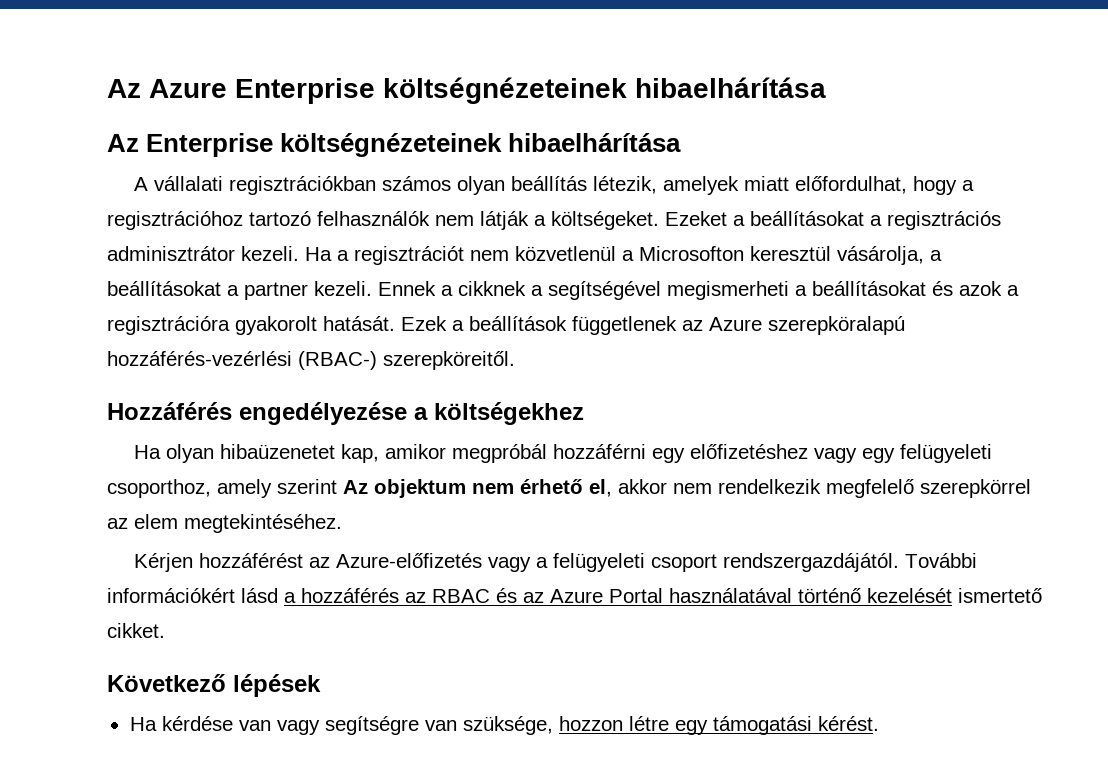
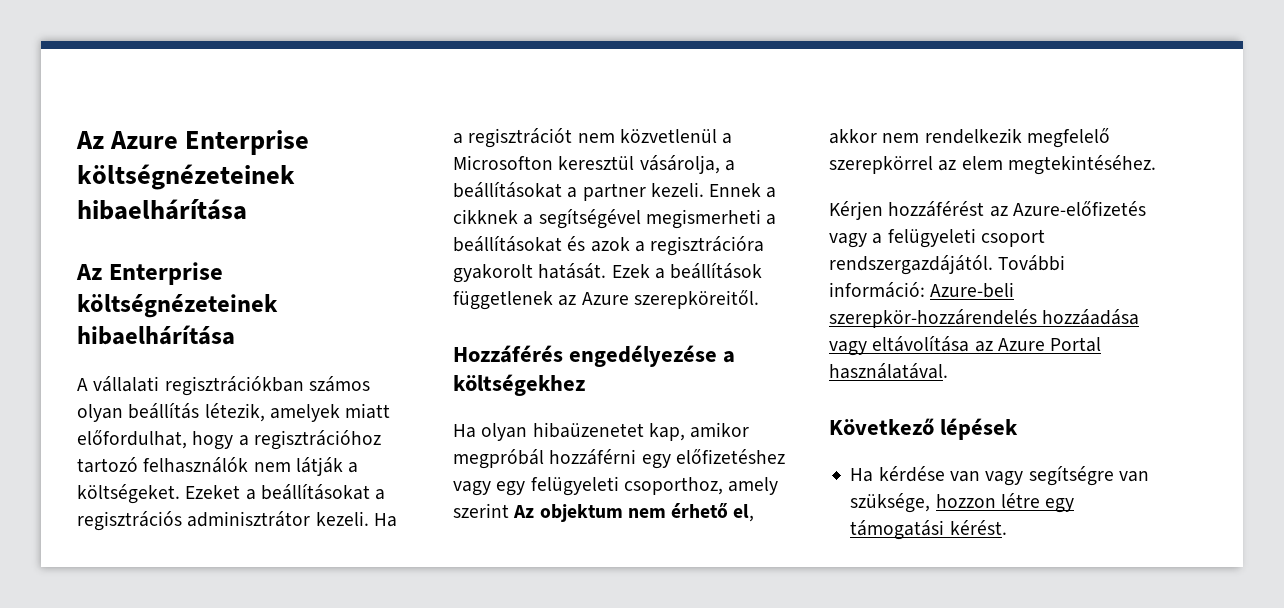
[768,316,905,335] [107,351,377,370] szerepköralapú hozzáférés-vezérlési (RBAC-) -> (629, 298) none
[107,588,1042,603] [107,623,165,638] információkért lásd a hozzáférés az RBAC és az Azure Portal használatával történő kezelését ismertető cikket. -> [829,282,1015,298] [829,309,1140,328] [829,336,1102,356] [829,363,948,379] információ: Azure-beli szerepkör-hozzárendelés hozzáadása vagy eltávolítása az Azure Portal használatával.

